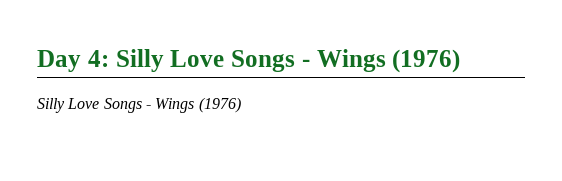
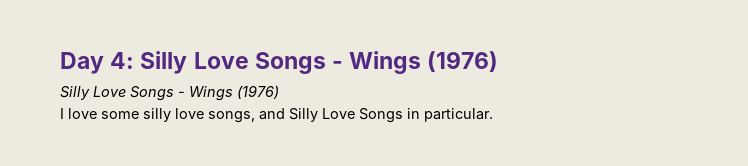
(241, 105) none -> [60,108,493,123] // I love some silly love songs, and Silly Love Songs in particular.

